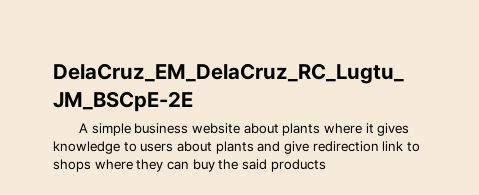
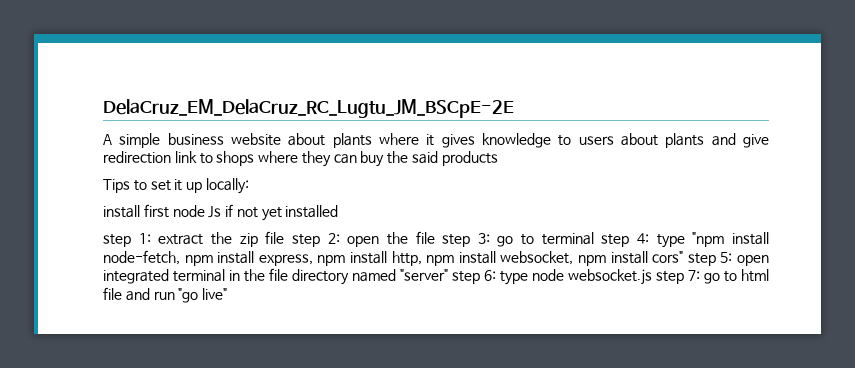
(326, 165) none -> [103,178,249,194] [103,204,339,221] [103,231,769,248] [103,250,770,266] [103,268,769,285] [103,287,228,303] // Tips to set it up locally: // install first node Js if not yet installed // step 1: extract the zip file step 2: open the file step 3: go to terminal step 4: type "npm install node-fetch, npm install express, npm install http, npm install websocket, npm install cors" step 5: open integrated terminal in the file directory named "server" step 6: type node websocket.js step 7: go to html file and run "go live"

